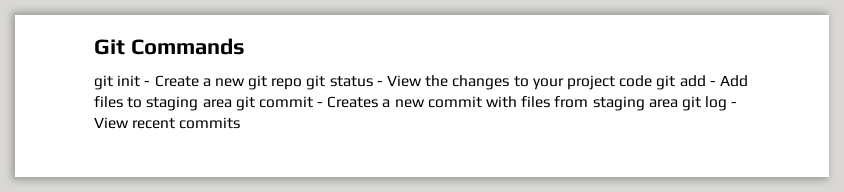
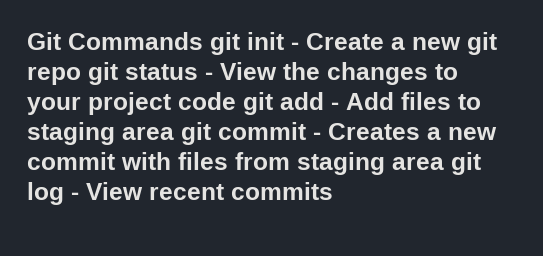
(245, 46) // -> (203, 41) none

